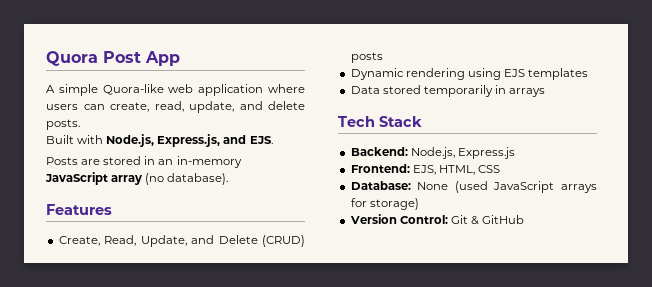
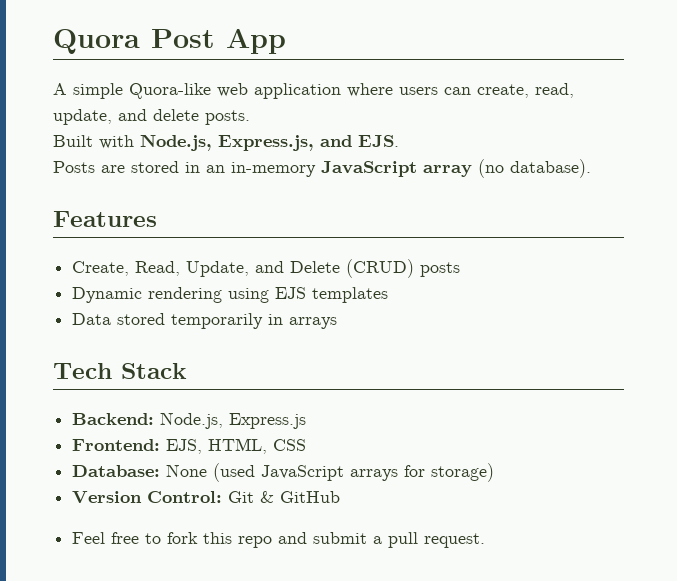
(525, 219) none -> [72,532,486,548] // Feel free to fork this repo and submit a pull request.

